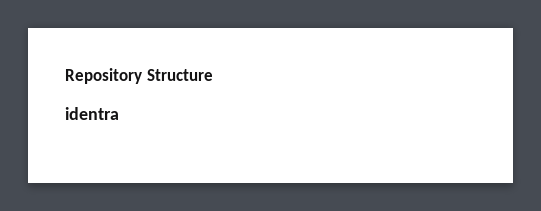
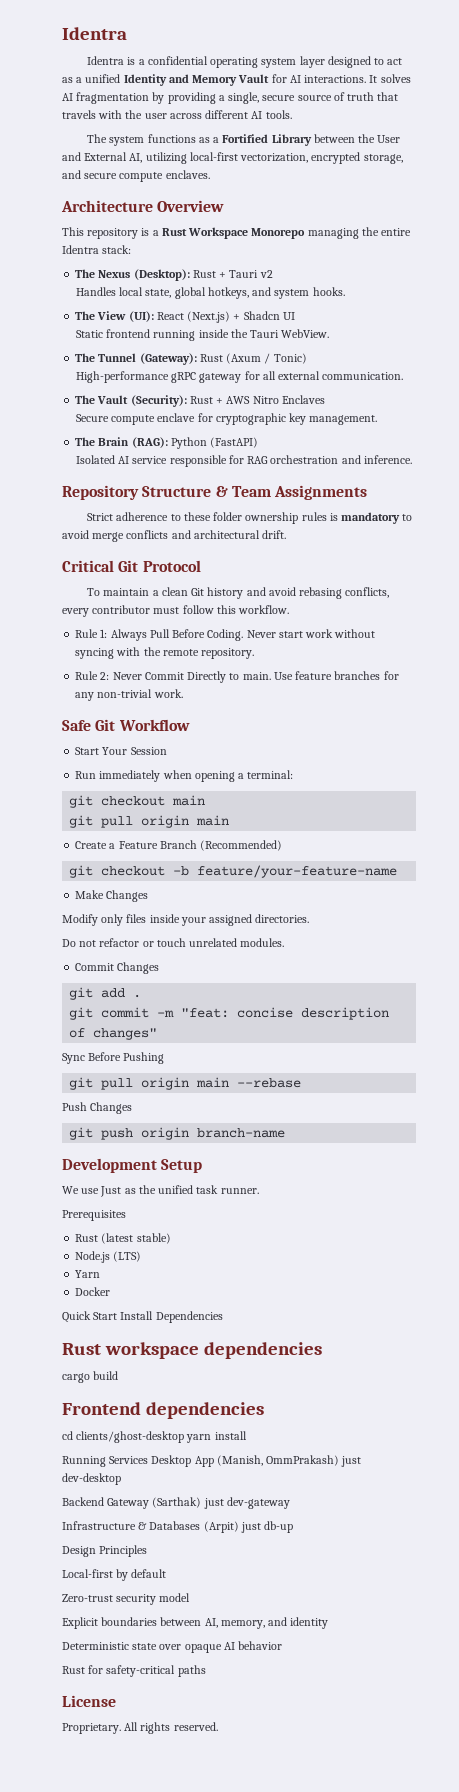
[65,68,213,84] [65,107,119,120] Repository Structure // identra -> [62,27,127,40] [87,56,403,68] [62,74,411,86] [62,92,399,104] [62,110,292,119] [87,134,401,146] [62,152,403,164] [62,170,210,182] [61,200,225,212] [62,227,412,239] [62,245,132,254] [75,269,273,281] [76,287,345,299] [75,311,295,323] [76,329,330,341] [75,353,307,365] [76,371,404,383] [75,395,325,407] [76,413,378,425] [75,437,259,449] [76,455,412,467] [62,485,368,500] [87,512,413,524] [62,530,287,542] [62,560,201,572] [87,587,390,599] [62,605,290,617] [75,629,376,641] [75,647,255,659] [75,671,399,683] [75,689,183,701] [62,719,190,731] [75,747,167,755] [75,770,294,782] [69,795,206,808] [69,815,230,828] [75,840,283,851] [69,865,398,878] [75,890,149,902] [62,914,310,926] [62,938,285,947] [75,962,160,974] [69,987,142,1000] [69,1007,390,1020] [69,1028,158,1040] [62,1052,165,1064] [69,1077,302,1090] [62,1102,133,1114] [69,1127,286,1140] [62,1158,203,1173] [62,1185,259,1197] [62,1210,126,1221] [75,1233,171,1244] [75,1251,142,1263] [75,1270,101,1278] [75,1287,111,1296] [62,1311,223,1323] [62,1342,322,1359] [62,1371,119,1383] [62,1402,264,1419] [62,1431,247,1443] [62,1455,362,1467] [62,1473,121,1485] [62,1497,290,1509] [62,1521,294,1533] [62,1545,148,1557] [62,1569,167,1581] [62,1593,191,1605] [62,1617,329,1629] [62,1641,283,1653] [62,1665,206,1677] [62,1695,116,1707] [62,1722,218,1734] Identra // Identra is a confidential operating system layer designed to act as a unified Identity and Memory Vault for AI interactions. It solves AI fragmentation by providing a single, secure source of truth that travels with the user across different AI tools. // The system functions as a Fortified Library between the User and External AI, utilizing local-first vectorization, encrypted storage, and secure compute enclaves. // Architecture Overview // This repository is a Rust Workspace Monorepo managing the entire Identra stack: // The Nexus (Desktop): Rust + Tauri v2 // Handles local state, global hotkeys, and system hooks. // The View (UI): React (Next.js) + Shadcn UI // Static frontend running inside the Tauri WebView. // The Tunnel (Gateway): Rust (Axum / Tonic) // High-performance gRPC gateway for all external communication. // The Vault (Security): Rust + AWS Nitro Enclaves // Secure compute enclave for cryptographic key management. // The Brain (RAG): Python (FastAPI) // Isolated AI service responsible for RAG orchestration and inference. // Repository Structure & Team Assignments // Strict adherence to these folder ownership rules is mandatory to avoid merge conflicts and architectural drift. // Critical Git Protocol // To maintain a clean Git history and avoid rebasing conflicts, every contributor must follow this workflow. // Rule 1: Always Pull Before Coding. Never start work without syncing with the remote repository. // Rule 2: Never Commit Directly to main. Use feature branches for any non-trivial work. // Safe Git Workflow // Start Your Session // Run immediately when opening a terminal: // git checkout main // git pull origin main // Create a Feature Branch (Recommended) // git checkout -b feature/your-feature-name // Make Changes // Modify only files inside your assigned directories. // Do not refactor or touch unrelated modules. // Commit Changes // git add . // git commit -m "feat: concise description of changes" // Sync Before Pushing // git pull origin main --rebase // Push Changes // git push origin branch-name // Development Setup // We use Just as the unified task runner. // Prerequisites // Rust (latest stable) // Node.js (LTS) // Yarn // Docker // Quick Start Install Dependencies // Rust workspace dependencies // cargo build // Frontend dependencies // cd clients/ghost-desktop yarn install // Running Services Desktop App (Manish, OmmPrakash) just dev-desktop // Backend Gateway (Sarthak) just dev-gateway // Infrastructure & Databases (Arpit) just db-up // Design Principles // Local-first by default // Zero-trust security model // Explicit boundaries between AI, memory, and identity // Deterministic state over opaque AI behavior // Rust for safety-critical paths // License // Proprietary. All rights reserved.

